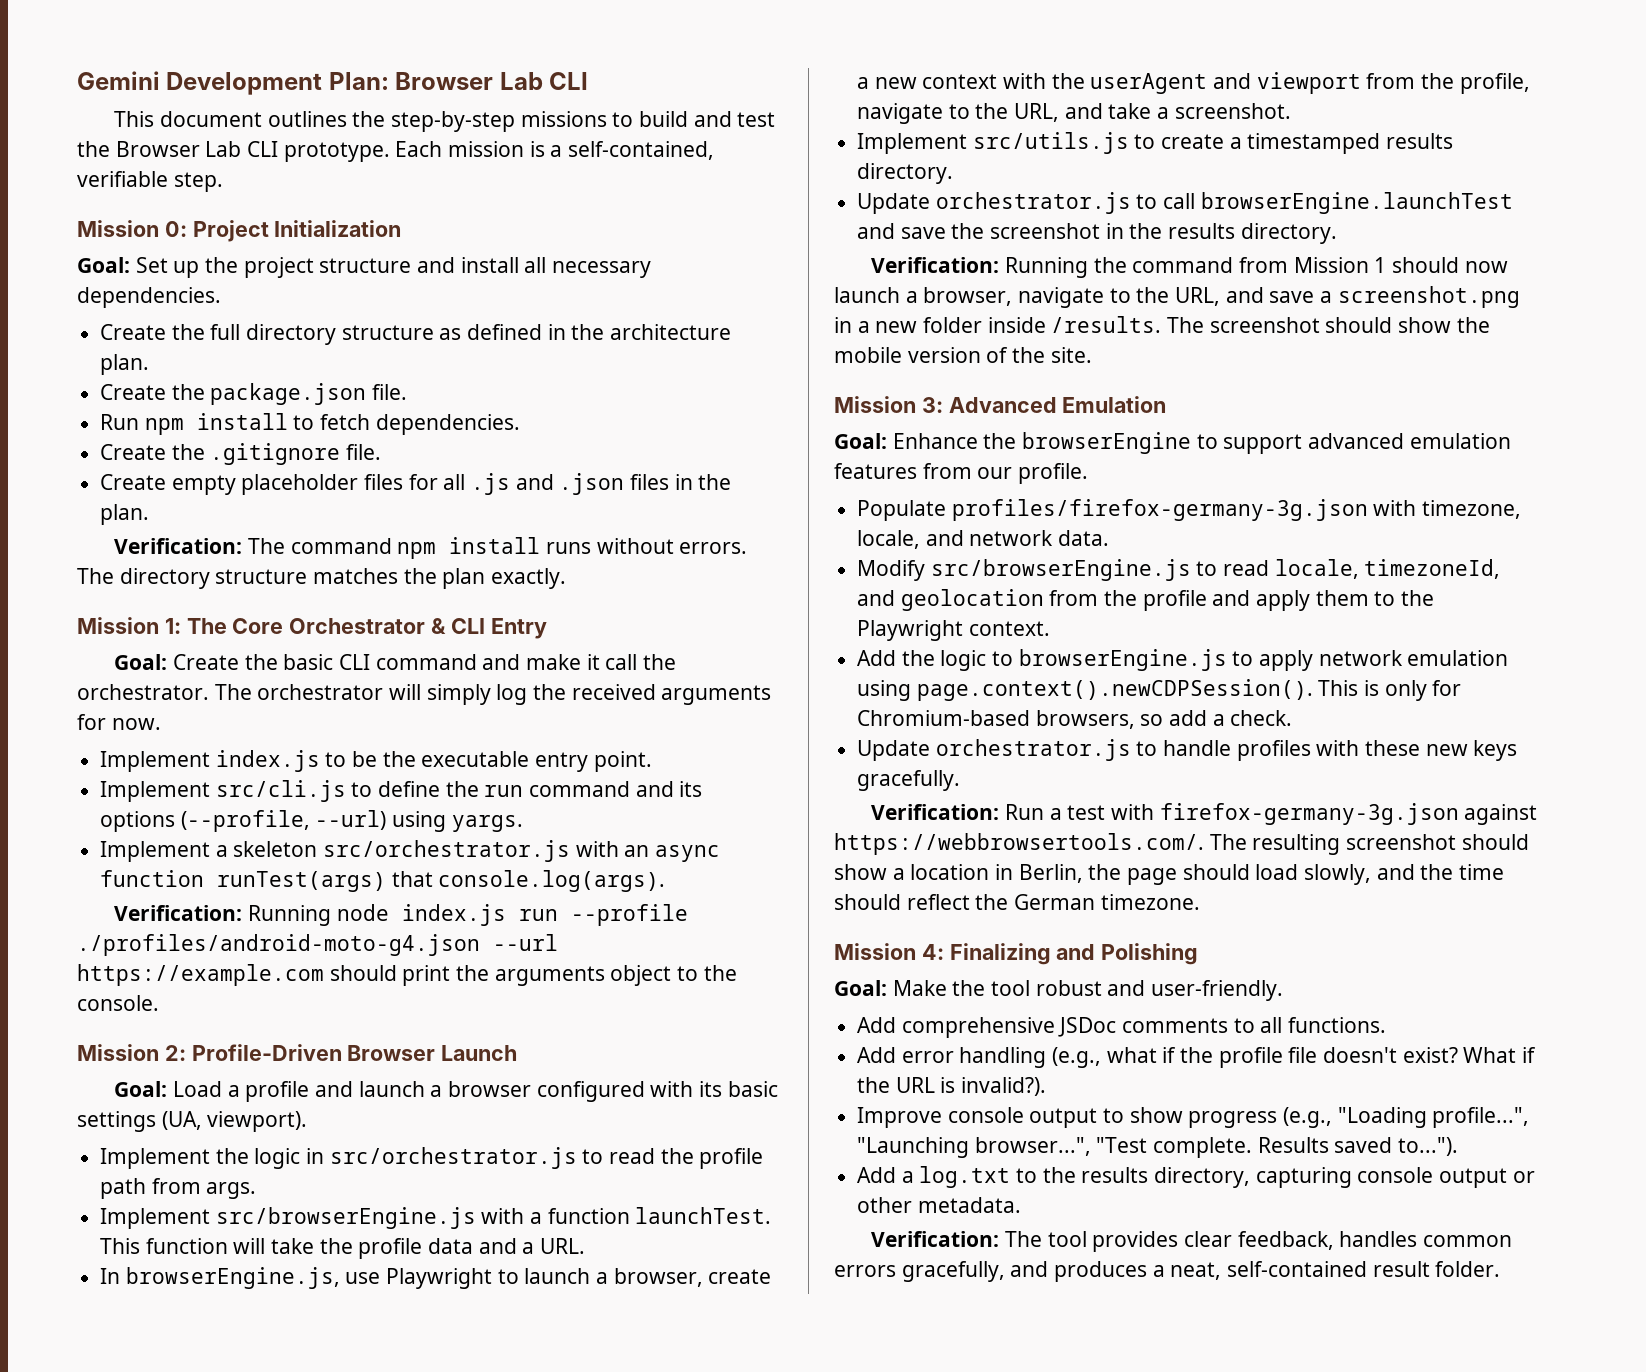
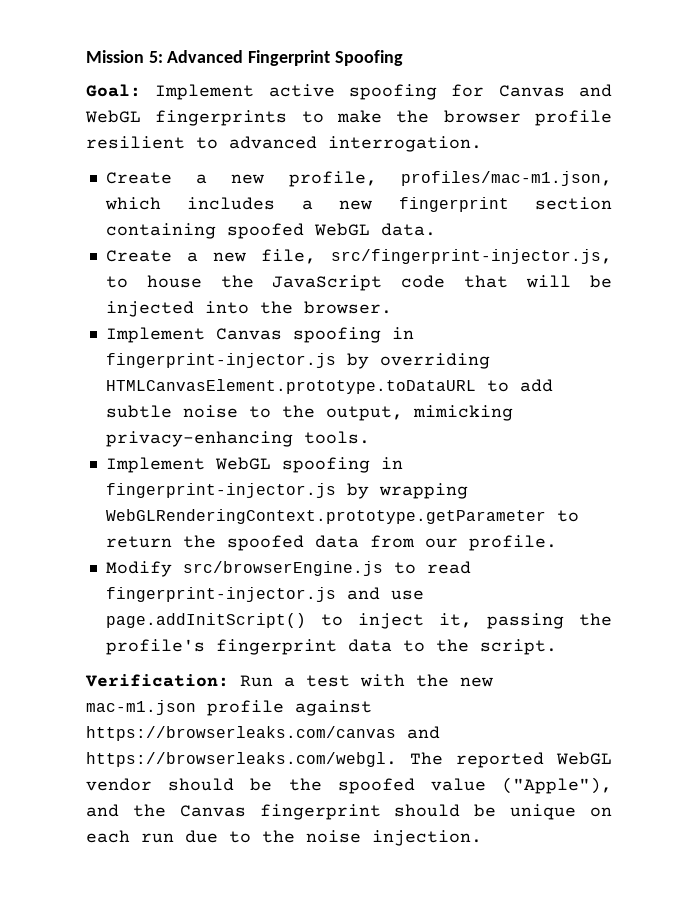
[77,71,589,95] [114,111,776,132] [77,141,715,162] [77,171,223,192] [77,220,402,242] [77,257,652,278] [77,287,221,308] [100,324,732,345] [100,354,150,375] [100,383,408,405] [100,413,520,435] [100,443,382,465] [100,473,732,495] [100,504,150,525] [114,537,748,559] [77,568,567,589] [77,617,547,639] [114,654,677,670] [77,684,772,705] [77,714,161,730] [100,750,652,772] [100,780,703,802] [100,810,523,832] [100,840,721,862] [100,870,666,892] [114,904,688,926] [77,934,558,956] [77,964,737,986] [77,995,159,1011] [77,1044,518,1061] [114,1081,778,1102] [77,1111,308,1132] [100,1147,764,1169] [100,1178,257,1199] [100,1207,772,1229] [100,1238,586,1259] [100,1267,772,1289] [857,72,1530,94] [857,103,1291,124] [857,132,1454,154] [857,163,954,184] [857,192,1513,214] [857,223,1337,244] [871,257,1508,278] [834,286,1520,308] [834,316,1490,333] [834,347,1092,363] [834,396,1167,413] [834,432,1511,454] [834,463,1089,484] [857,499,1522,521] [857,530,1110,549] [857,559,1501,581] [857,589,1435,611] [857,620,1050,641] [857,649,1509,671] [857,679,1462,701] [857,710,1293,729] [857,739,1518,761] [857,770,961,791] Gemini Development Plan: Browser Lab CLI // This document outlines the step-by-step missions to build and test the Browser Lab CLI prototype. Each mission is a self-contained, verifiable step. // Mission 0: Project Initialization // Goal: Set up the project structure and install all necessary dependencies. // Create the full directory structure as defined in the architecture plan. // Create the package.json file. // Run npm install to fetch dependencies. // Create the .gitignore file. // Create empty placeholder files for all .js and .json files in the plan. // Verification: The command npm install runs without errors. The directory structure matches the plan exactly. // Mission 1: The Core Orchestrator & CLI Entry // Goal: Create the basic CLI command and make it call the orchestrator. The orchestrator will simply log the received arguments for now. // Implement index.js to be the executable entry point. // Implement src/cli.js to define the run command and its options (--profile, --url) using yargs. // Implement a skeleton src/orchestrator.js with an async function runTest(args) that console.log(args). // Verification: Running node index.js run --profile ./profiles/android-moto-g4.json --url https://example.com should print the arguments object to the console. // Mission 2: Profile-Driven Browser Launch // Goal: Load a profile and launch a browser configured with its basic settings (UA, viewport). // Implement the logic in src/orchestrator.js to read the profile path from args. // Implement src/browserEngine.js with a function launchTest. This function will take the profile data and a URL. // In browserEngine.js, use Playwright to launch a browser, create a new context with the userAgent and viewport from the profile, navigate to the URL, and take a screenshot. // Implement src/utils.js to create a timestamped results directory. // Update orchestrator.js to call browserEngine.launchTest and save the screenshot in the results directory. // Verification: Running the command from Mission 1 should now launch a browser, navigate to the URL, and save a screenshot.png in a new folder inside /results. The screenshot should show the mobile version of the site. // Mission 3: Advanced Emulation // Goal: Enhance the browserEngine to support advanced emulation features from our profile. // Populate profiles/firefox-germany-3g.json with timezone, locale, and network data. // Modify src/browserEngine.js to read locale, timezoneId, and geolocation from the profile and apply them to the Playwright context. // Add the logic to browserEngine.js to apply network emulation using page.context().newCDPSession(). This is only for Chromium-based browsers, so add a check. // Update orchestrator.js to handle profiles with these new keys gracefully. -> [86,50,403,66] [86,84,612,100] [85,110,612,126] [86,136,482,152] [105,171,612,187] [104,197,612,212] [105,223,436,239] [105,249,612,264] [105,275,612,291] [105,301,392,317] [105,327,414,343] [105,353,490,369] [105,379,553,394] [105,405,513,421] [105,431,370,447] [105,457,403,473] [105,483,468,499] [105,509,579,524] [105,535,557,551] [105,561,471,577] [105,587,424,602] [105,613,613,629] [105,639,557,655] Mission 5: Advanced Fingerprint Spoofing // Goal: Implement active spoofing for Canvas and WebGL fingerprints to make the browser profile resilient to advanced interrogation. // Create a new profile, profiles/mac-m1.json, which includes a new fingerprint section containing spoofed WebGL data. // Create a new file, src/fingerprint-injector.js, to house the JavaScript code that will be injected into the browser. // Implement Canvas spoofing in fingerprint-injector.js by overriding HTMLCanvasElement.prototype.toDataURL to add subtle noise to the output, mimicking privacy-enhancing tools. // Implement WebGL spoofing in fingerprint-injector.js by wrapping WebGLRenderingContext.prototype.getParameter to return the spoofed data from our profile. // Modify src/browserEngine.js to read fingerprint-injector.js and use page.addInitScript() to inject it, passing the profile's fingerprint data to the script.
[1159,803,1538,825] [834,833,1529,855] [834,864,1505,885] [834,894,1200,910] [834,943,1199,965] [834,980,1284,1001] [857,1017,1387,1038] [857,1047,1537,1068] [857,1077,1047,1096] [857,1107,1530,1128] [857,1137,1459,1158] [857,1166,1535,1188] [857,1197,1021,1213] [871,1231,1513,1252] [834,1261,1501,1282] firefox-germany-3g.json against https://webbrowsertools.com/. The resulting screenshot should show a location in Berlin, the page should load slowly, and the time should reflect the German timezone. // Mission 4: Finalizing and Polishing // Goal: Make the tool robust and user-friendly. // Add comprehensive JSDoc comments to all functions. // Add error handling (e.g., what if the profile file doesn't exist? What if the URL is invalid?). // Improve console output to show progress (e.g., "Loading profile...", "Launching browser...", "Test complete. Results saved to..."). // Add a log.txt to the results directory, capturing console output or other metadata. // Verification: The tool provides clear feedback, handles common errors gracefully, and produces a neat, self-contained result folder. -> [416,674,493,687] [86,700,372,716] [86,726,440,741] [86,752,612,768] [86,777,612,794] [86,804,612,820] [86,830,482,846] the new mac-m1.json profile against https://browserleaks.com/canvas and https://browserleaks.com/webgl. The reported WebGL vendor should be the spoofed value ("Apple"), and the Canvas fingerprint should be unique on each run due to the noise injection.

